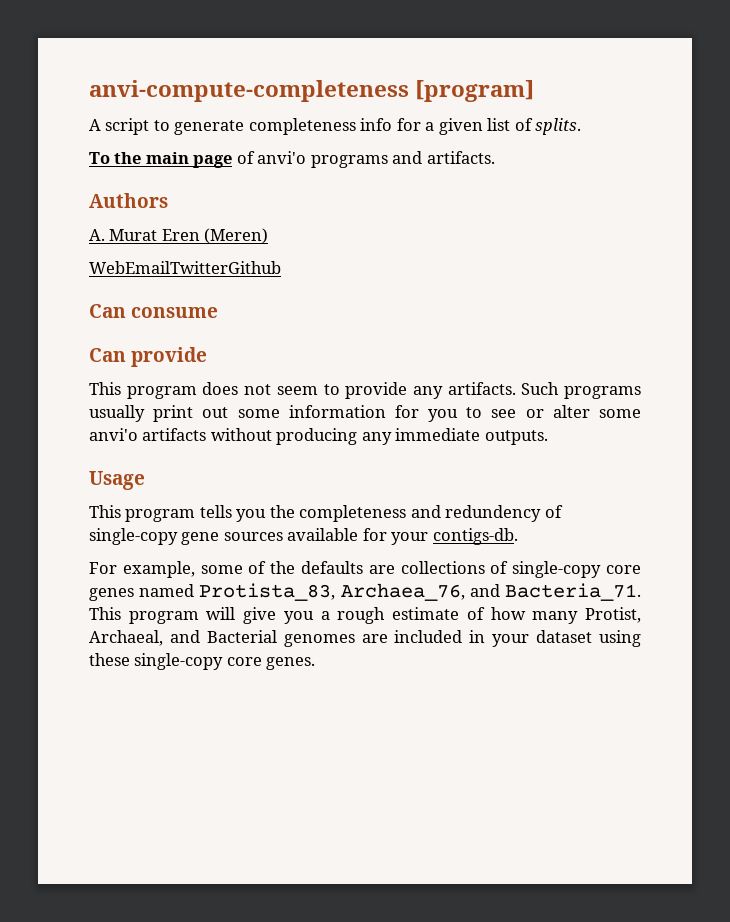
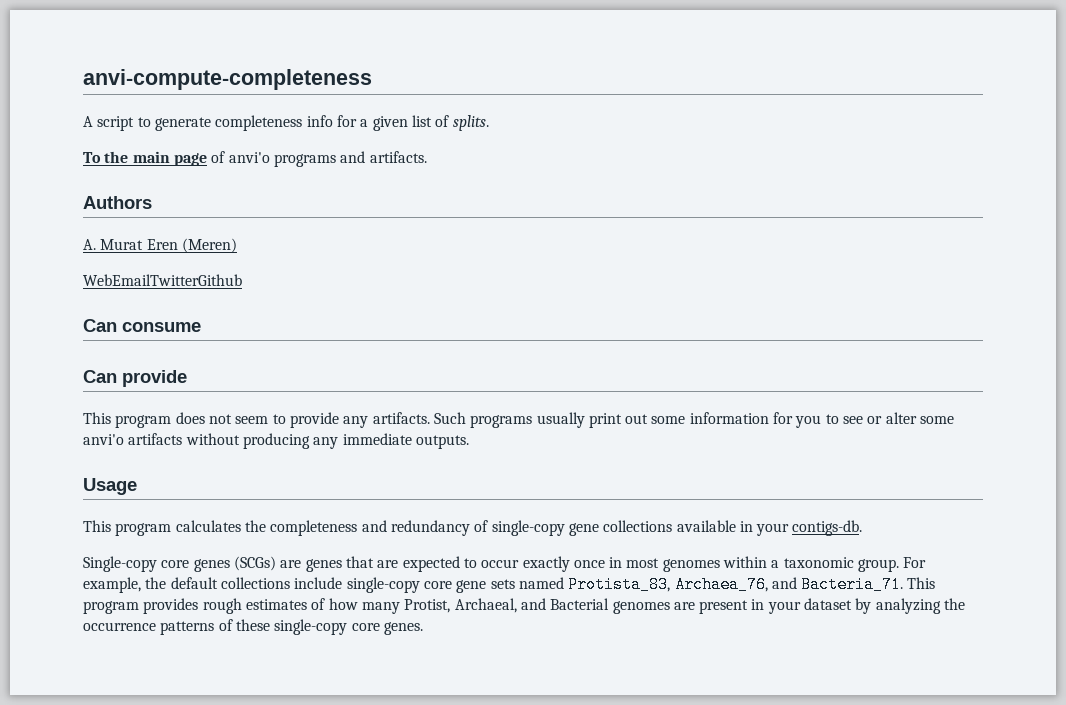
[415,80,535,102] [program] -> (372, 79) none
[199,505,267,522] tells you -> [175,520,241,532] calculates
[445,505,542,522] redundency -> [390,520,470,536] redundancy
[223,528,387,541] sources available for -> [603,520,753,532] collections available in
[89,561,642,578] [89,588,134,601] For example, some of the defaults are collections of single-copy core genes -> [83,556,927,572] [83,577,515,593] Single-copy core genes (SCGs) are genes that are expected to occur exactly once in most genomes within a taxonomic group. For example, the default collections include single-copy core gene sets
[206,607,460,624] will give you a rough estimate -> [143,598,307,614] provides rough estimates
[394,630,463,643] included -> [699,600,749,614] present
[599,630,642,647] using -> [855,598,966,614] [83,619,233,635] by analyzing the occurrence patterns of

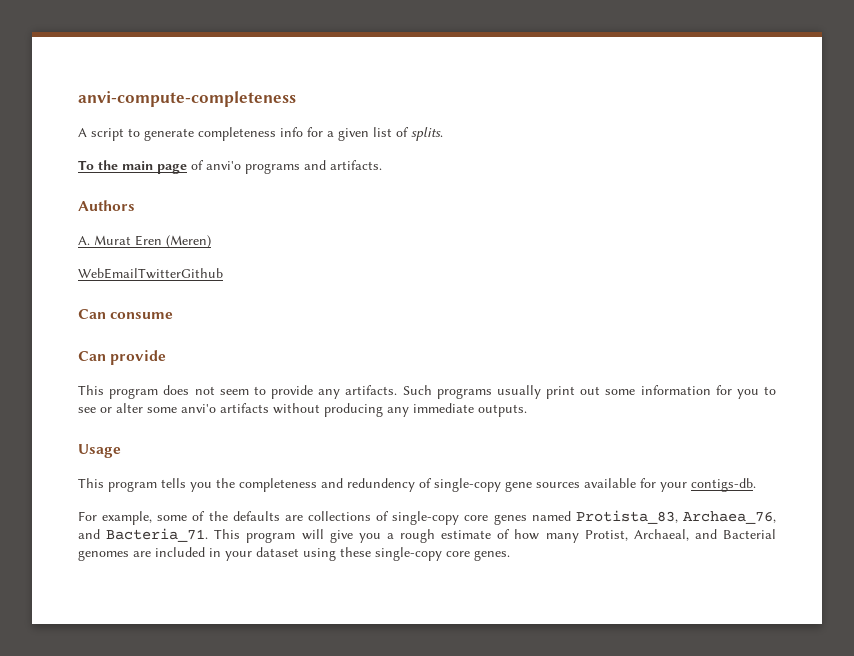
[175,520,241,532] calculates -> [161,478,212,492] tells you
[390,520,470,536] redundancy -> [347,478,415,492] redundency
[603,520,753,532] collections available in -> [536,478,656,488] sources available for
[83,556,927,572] [83,577,515,593] Single-copy core genes (SCGs) are genes that are expected to occur exactly once in most genomes within a taxonomic group. For example, the default collections include single-copy core gene sets -> [78,511,527,525] For example, some of the defaults are collections of single-copy core genes
[143,598,307,614] provides rough estimates -> [301,529,492,543] will give you a rough estimate
[699,600,749,614] present -> [155,547,205,557] included
[855,598,966,614] [83,619,233,635] by analyzing the occurrence patterns of -> [303,548,336,561] using

